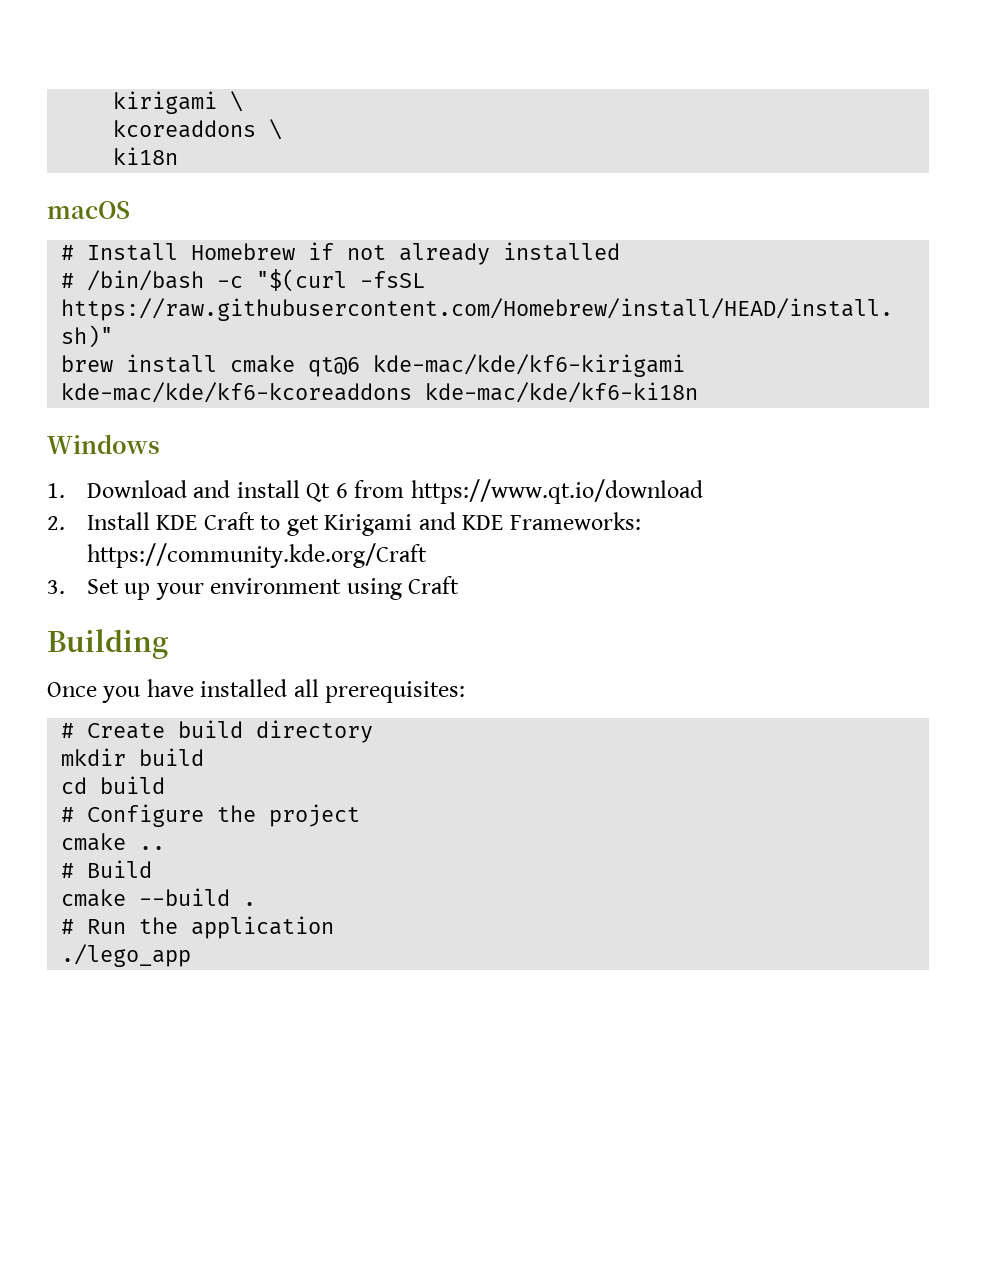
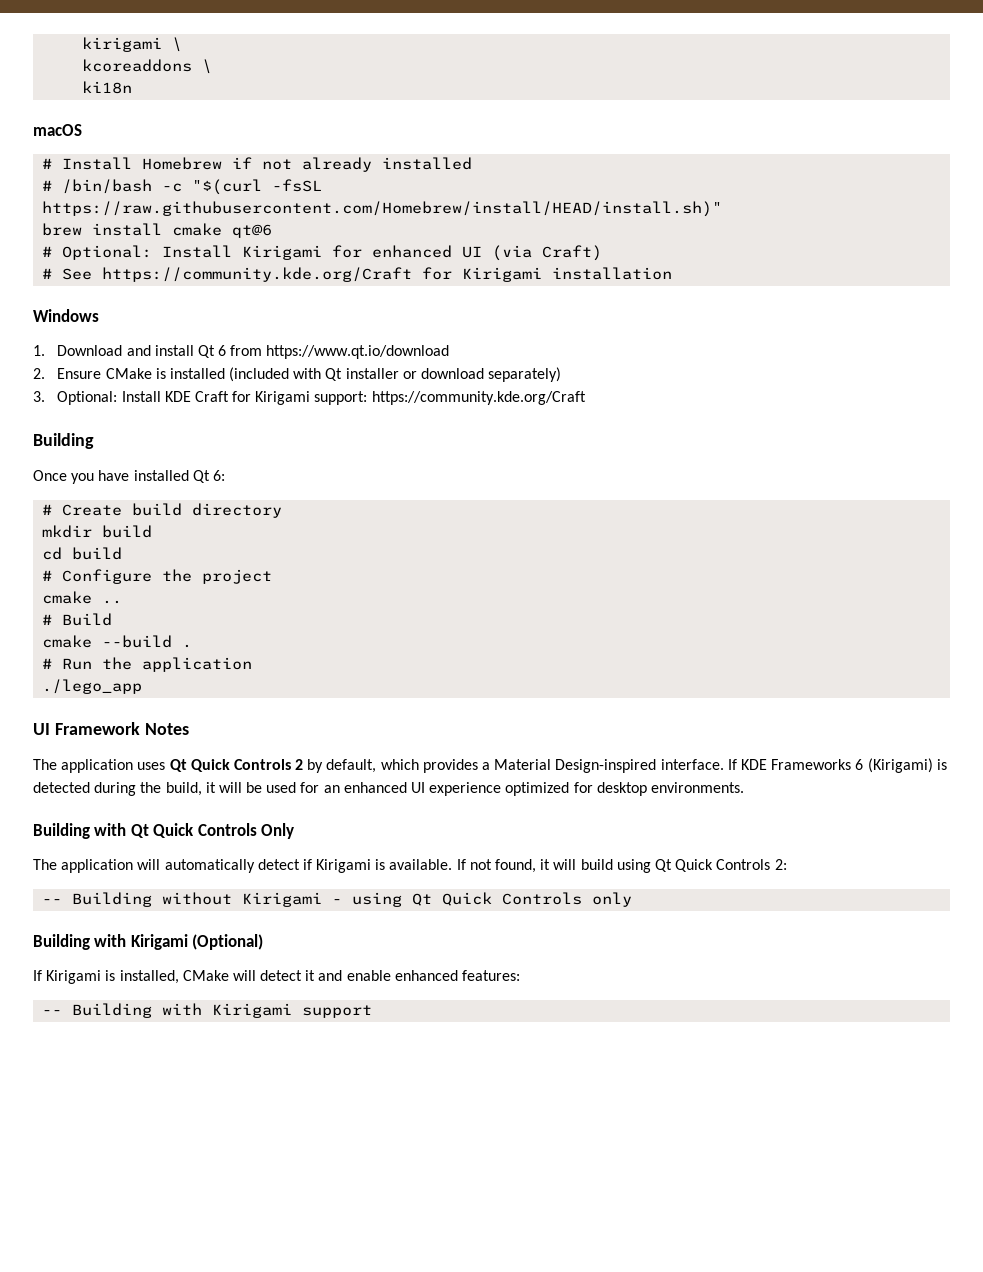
[373,354,686,377] [61,382,699,403] kde-mac/kde/kf6-kirigami kde-mac/kde/kf6-kcoreaddons kde-mac/kde/kf6-ki18n -> [42,245,603,261] [42,267,673,282] // # Optional: Install Kirigami for enhanced UI (via Craft) // # See https://community.kde.org/Craft for Kirigami installation
[86,512,641,536] [86,543,427,568] [47,576,460,600] Install KDE Craft to get Kirigami and KDE Frameworks: https://community.kde.org/Craft // 3. Set up your environment using Craft -> [57,367,562,382] [33,391,586,405] Ensure CMake is installed (included with Qt installer or download separately) // 3. Optional: Install KDE Craft for Kirigami support: https://community.kde.org/Craft
[293,679,466,703] all prerequisites: -> [192,470,225,483] Qt 6:
(192, 955) none -> [33,722,189,735] [33,758,947,773] [33,782,744,796] [33,823,295,839] [33,859,787,873] [42,892,633,907] [33,934,264,950] [33,970,521,984] [42,1003,373,1018] // UI Framework Notes // The application uses Qt Quick Controls 2 by default, which provides a Material Design-inspired interface. If KDE Frameworks 6 (Kirigami) is detected during the build, it will be used for an enhanced UI experience optimized for desktop environments. // Building with Qt Quick Controls Only // The application will automatically detect if Kirigami is available. If not found, it will build using Qt Quick Controls 2: // -- Building without Kirigami - using Qt Quick Controls only // Building with Kirigami (Optional) // If Kirigami is installed, CMake will detect it and enable enhanced features: // -- Building with Kirigami support

